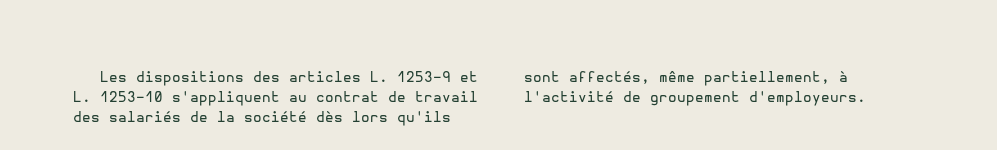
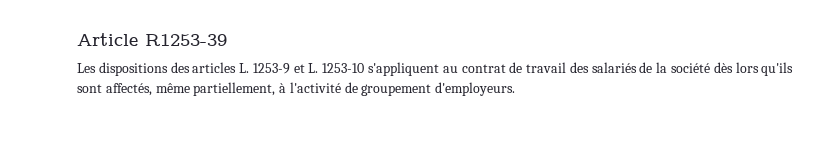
(100, 76) none -> [77,33,227,46] Article R1253-39 //

